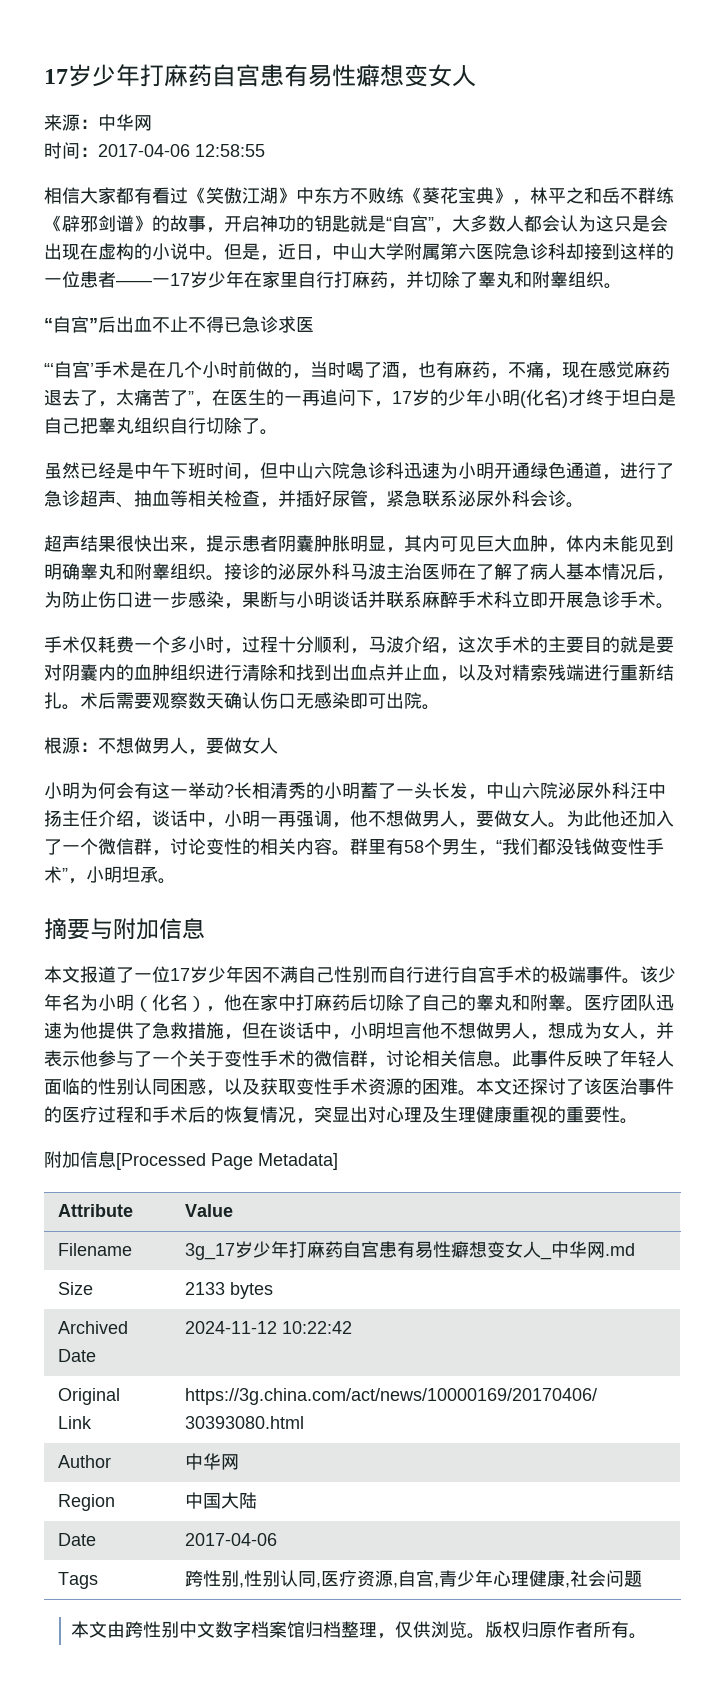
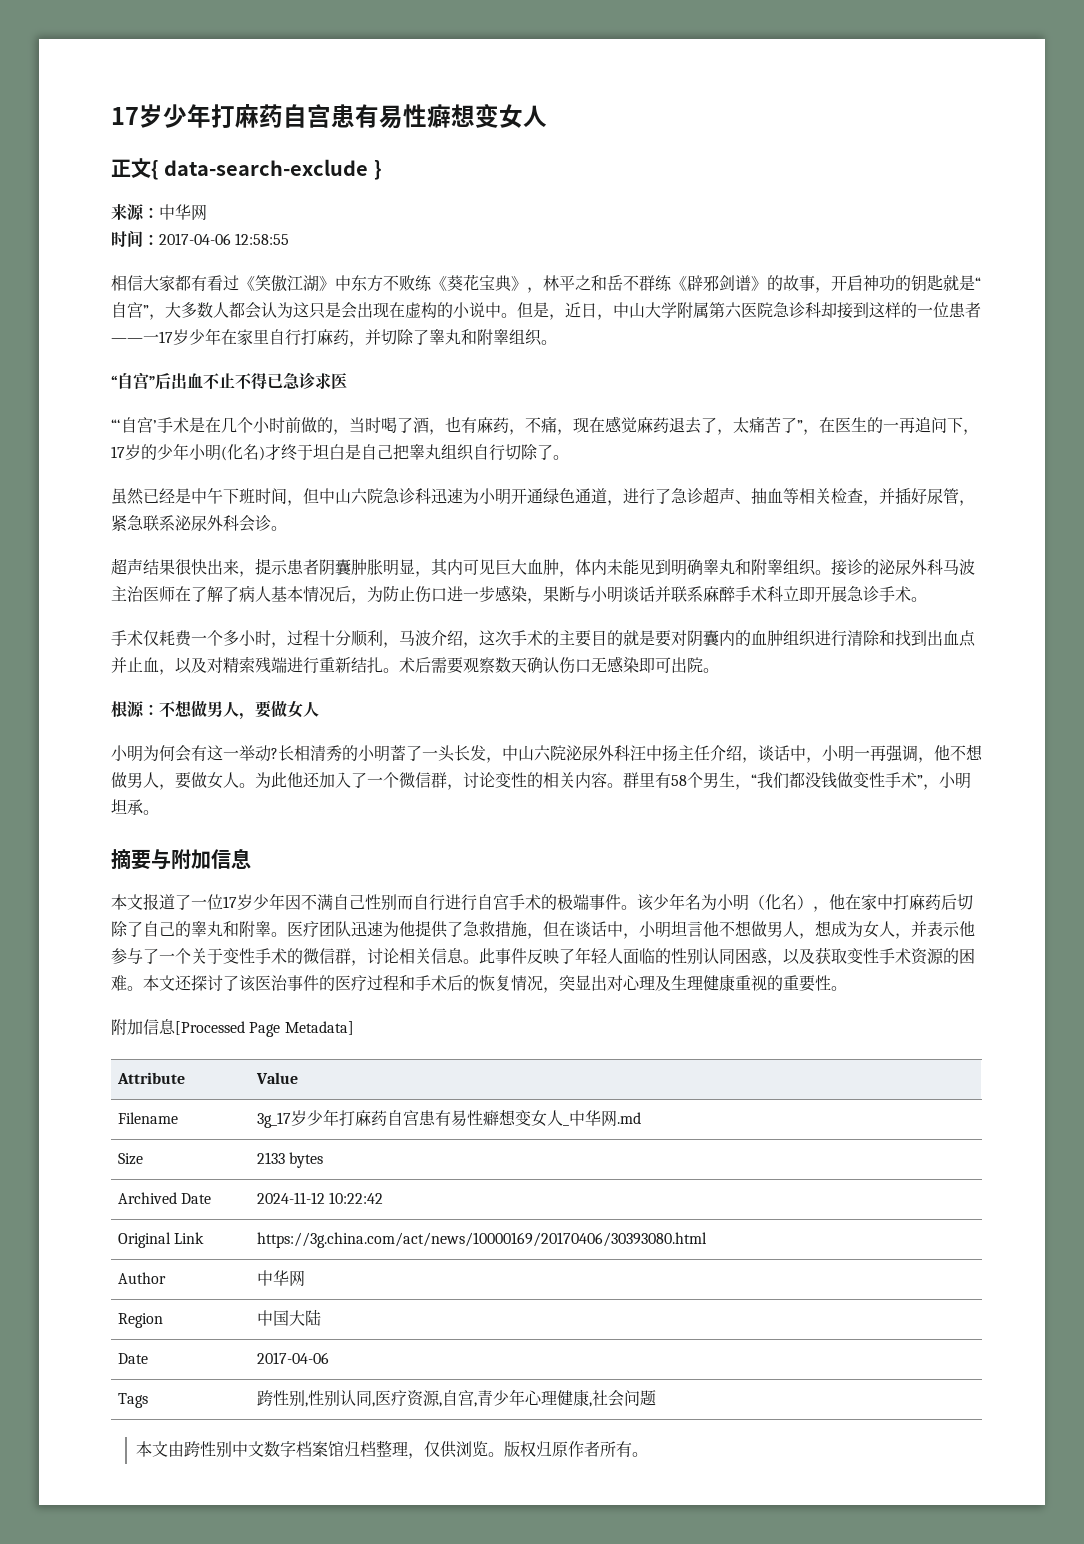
(476, 76) none -> [111,158,382,180] // 正文{ data-search-exclude }

